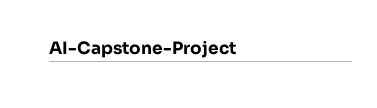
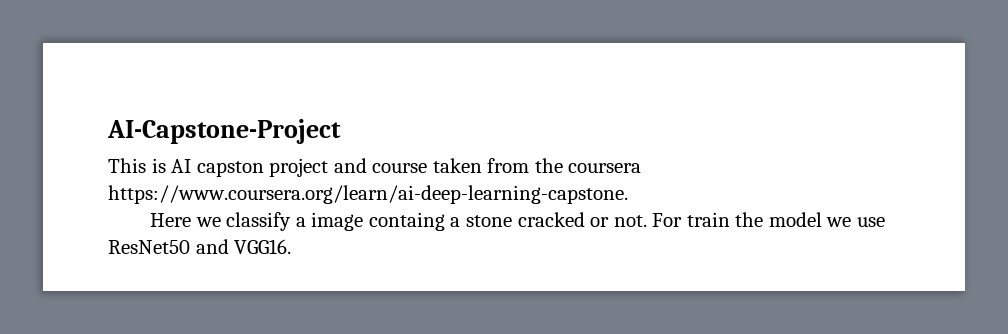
(236, 49) none -> [108,158,642,177] [108,185,628,204] [150,212,885,231] [108,239,292,254] // This is AI capston project and course taken from the coursera https://www.coursera.org/learn/ai-deep-learning-capstone. // Here we classify a image containg a stone cracked or not. For train the model we use ResNet50 and VGG16.

